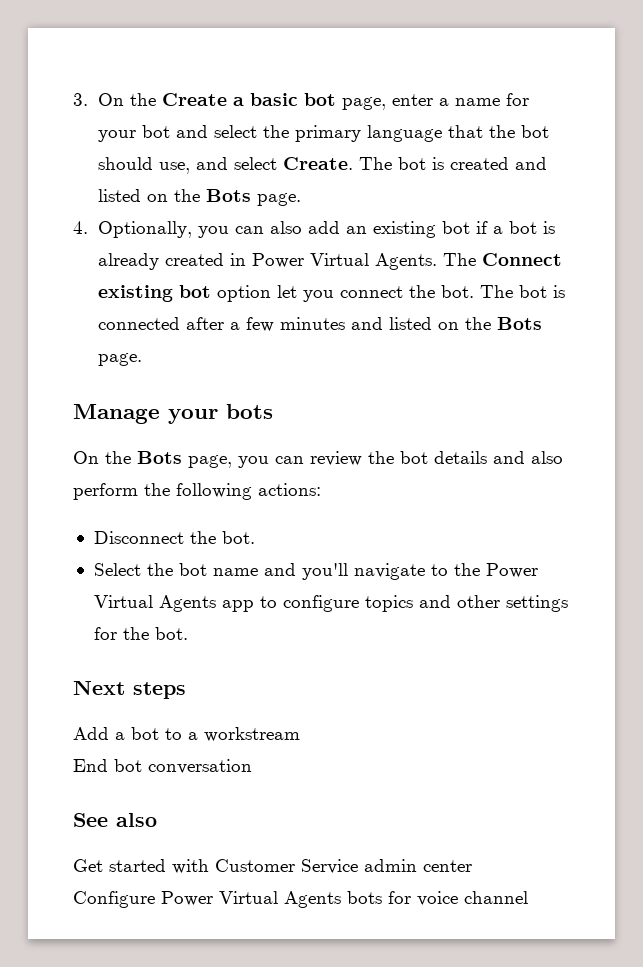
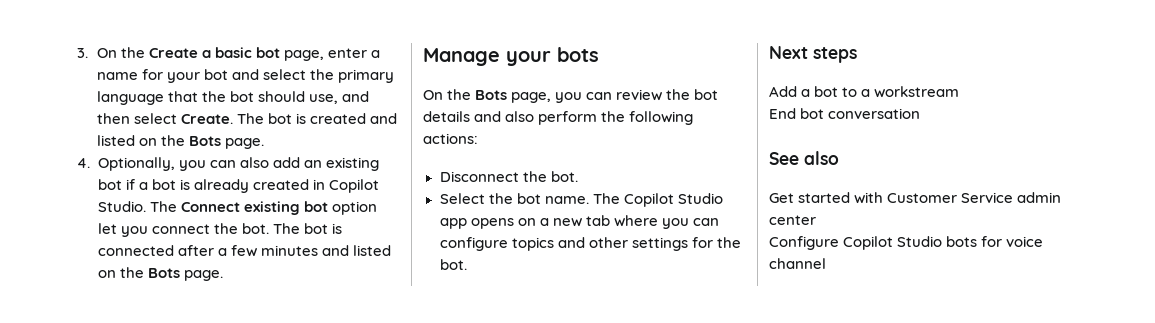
(228, 163) none -> [96,113,130,124] then
[251,253,437,270] Power Virtual Agents. -> [328,179,379,193] [97,201,146,212] Copilot Studio.
[212,563,538,580] [93,595,277,612] name and you'll navigate to the Power Virtual Agents app to -> [544,193,723,207] [439,215,719,229] name. The Copilot Studio app opens on a new tab where you can
[161,891,341,908] Power Virtual Agents -> [843,236,943,250] Copilot Studio

